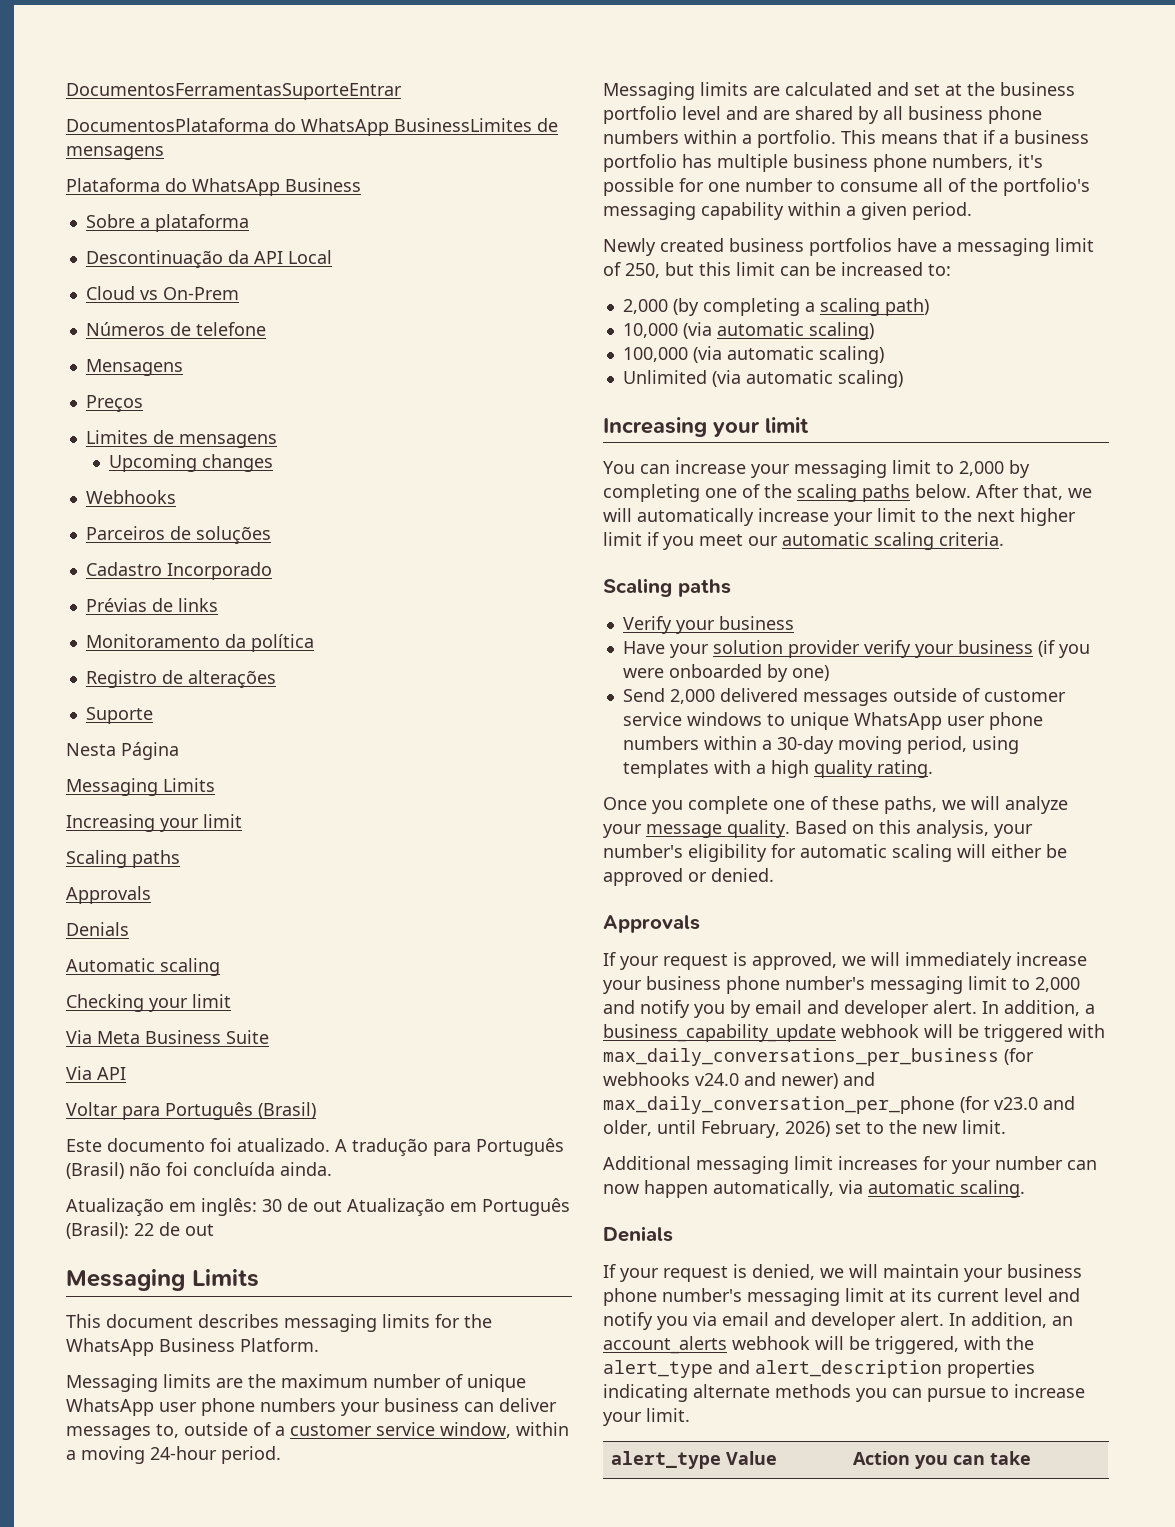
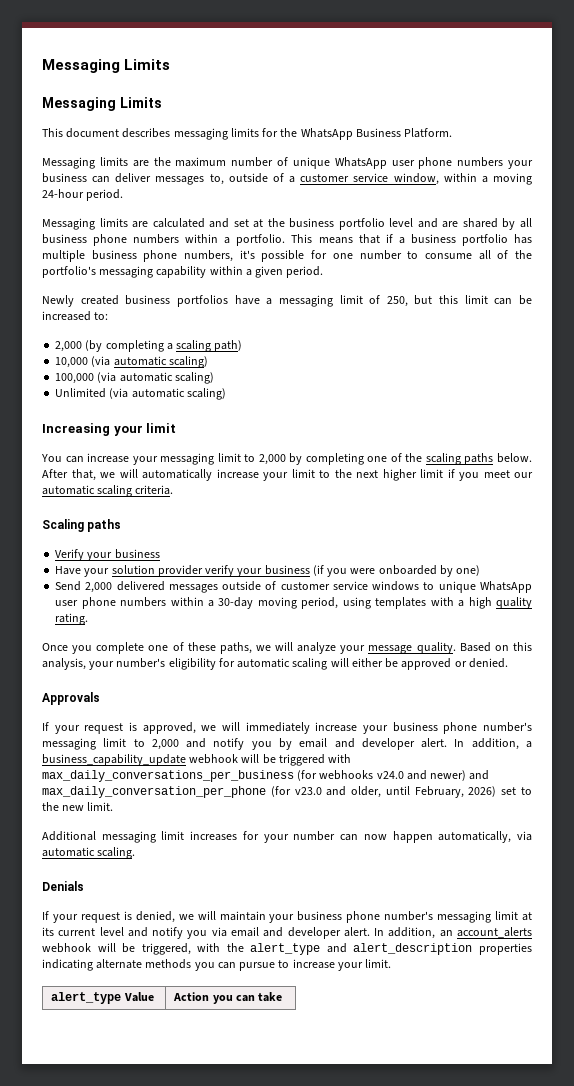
[66,83,402,100] [66,118,558,136] [66,146,164,160] [66,178,361,196] [85,214,249,232] [85,250,332,268] [85,286,239,300] [85,322,266,336] [85,359,183,376] [85,395,143,412] [85,430,277,448] [109,454,274,472] [85,490,176,504] [85,526,271,544] [85,562,272,580] [85,598,218,612] [85,634,314,652] [85,670,276,688] [85,707,153,724] [66,742,179,760] [66,778,215,796] [66,814,242,832] [66,850,180,868] [66,886,151,904] [66,922,129,936] [66,958,220,976] [66,994,231,1012] [66,1030,269,1044] [66,1066,126,1080] [66,1102,316,1120] [66,1138,564,1156] [66,1162,332,1179] [66,1198,570,1216] [66,1222,214,1239] DocumentosFerramentasSuporteEntrar // DocumentosPlataforma do WhatsApp BusinessLimites de mensagens // Plataforma do WhatsApp Business // Sobre a plataforma // Descontinuação da API Local // Cloud vs On-Prem // Números de telefone // Mensagens // Preços // Limites de mensagens // Upcoming changes // Webhooks // Parceiros de soluções // Cadastro Incorporado // Prévias de links // Monitoramento da política // Registro de alterações // Suporte // Nesta Página // Messaging Limits // Increasing your limit // Scaling paths // Approvals // Denials // Automatic scaling // Checking your limit // Via Meta Business Suite // Via API // Voltar para Português (Brasil) // Este documento foi atualizado. A tradução para Português (Brasil) não foi concluída ainda. // Atualização em inglês: 30 de out Atualização em Português (Brasil): 22 de out -> [42,59,171,73] Messaging Limits

